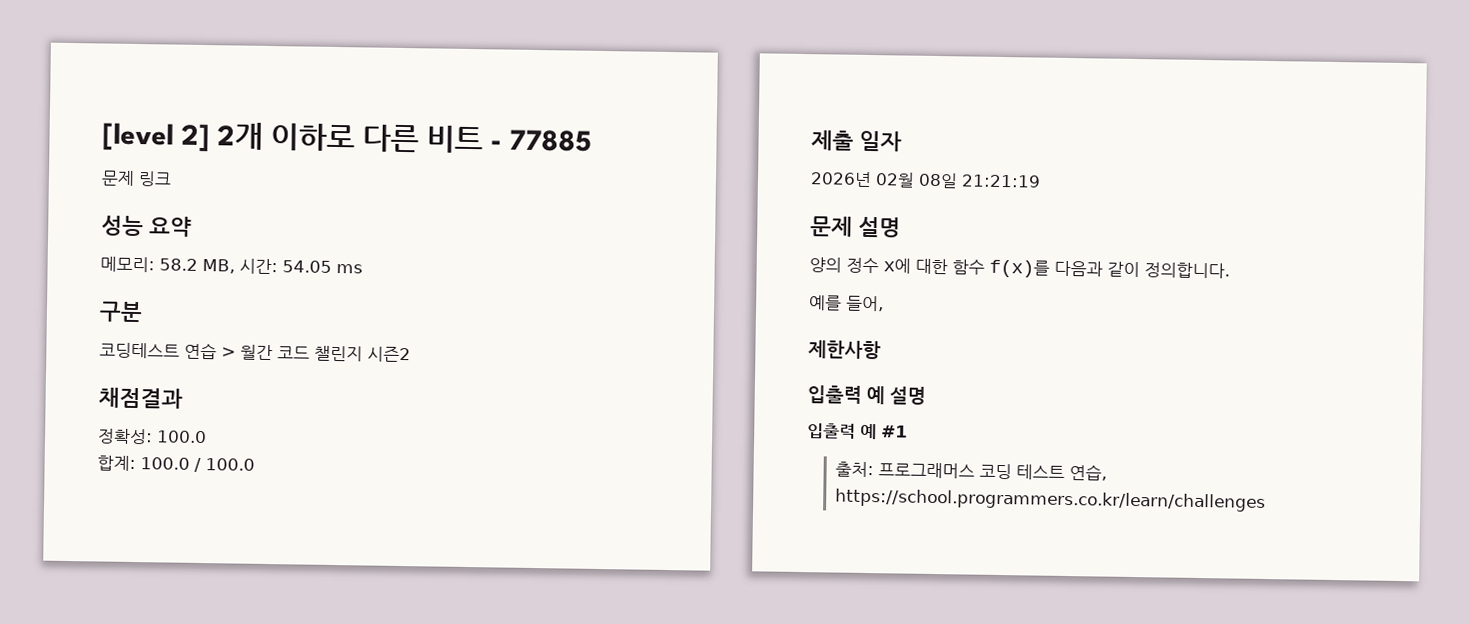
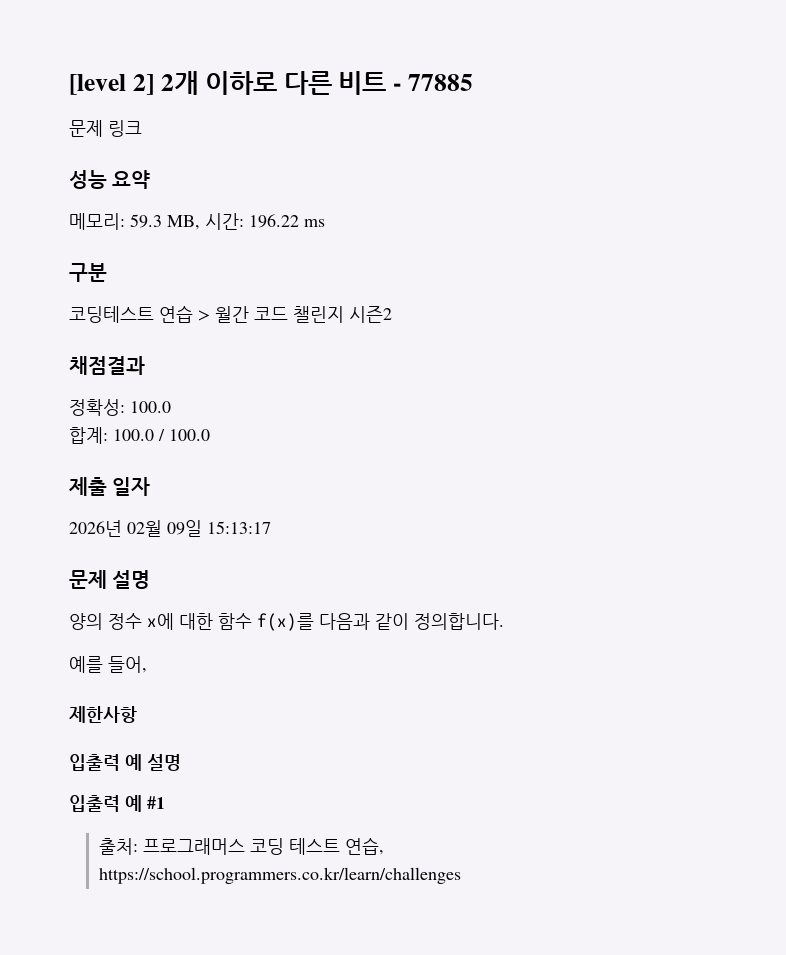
[159,258,198,271] 58.2 -> [130,214,162,228] 59.3
[282,260,332,273] 54.05 -> [249,214,299,228] 196.22
[918,172,1041,189] 08일 21:21:19 -> [167,520,271,537] 09일 15:13:17

